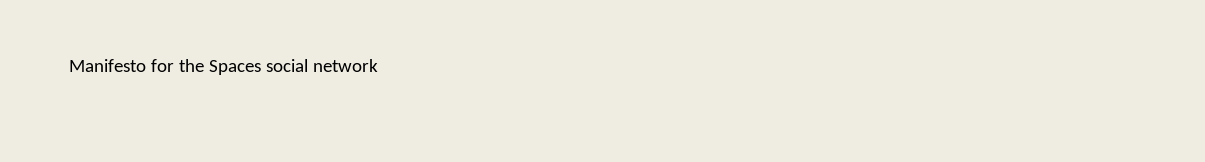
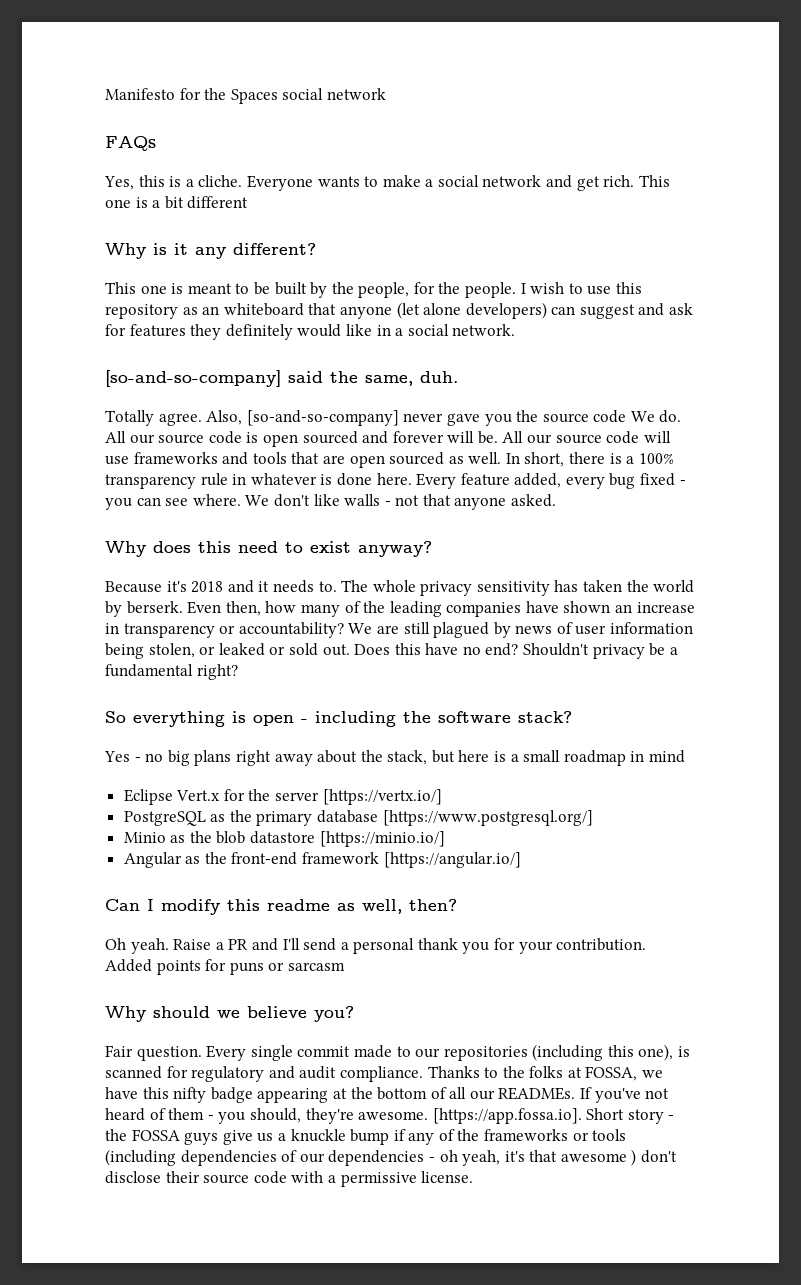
(378, 65) none -> [105,136,156,151] [104,175,670,191] [105,196,249,209] [105,243,316,259] [105,282,643,298] [105,302,694,319] [105,324,516,340] [105,370,458,387] [105,410,682,426] [105,431,671,447] [105,452,674,468] [105,473,686,489] [105,494,557,510] [105,541,432,557] [105,580,695,596] [105,601,695,617] [105,622,694,638] [105,643,678,659] [105,664,238,680] [105,711,572,727] [104,750,686,766] [123,789,442,805] [123,810,593,826] [123,831,445,847] [123,852,521,868] [105,899,457,915] [105,938,647,954] [105,959,345,975] [105,1006,354,1022] [105,1044,691,1061] [105,1066,664,1082] [105,1087,670,1103] [105,1108,675,1124] [105,1129,627,1145] [105,1149,678,1166] [105,1171,474,1187] // FAQs // Yes, this is a cliche. Everyone wants to make a social network and get rich. This one is a bit different // Why is it any different? // This one is meant to be built by the people, for the people. I wish to use this repository as an whiteboard that anyone (let alone developers) can suggest and ask for features they definitely would like in a social network. // [so-and-so-company] said the same, duh. // Totally agree. Also, [so-and-so-company] never gave you the source code We do. All our source code is open sourced and forever will be. All our source code will use frameworks and tools that are open sourced as well. In short, there is a 100% transparency rule in whatever is done here. Every feature added, every bug fixed - you can see where. We don't like walls - not that anyone asked. // Why does this need to exist anyway? // Because it's 2018 and it needs to. The whole privacy sensitivity has taken the world by berserk. Even then, how many of the leading companies have shown an increase in transparency or accountability? We are still plagued by news of user information being stolen, or leaked or sold out. Does this have no end? Shouldn't privacy be a fundamental right? // So everything is open - including the software stack? // Yes - no big plans right away about the stack, but here is a small roadmap in mind // Eclipse Vert.x for the server [https://vertx.io/] // PostgreSQL as the primary database [https://www.postgresql.org/] // Minio as the blob datastore [https://minio.io/] // Angular as the front-end framework [https://angular.io/] // Can I modify this readme as well, then? // Oh yeah. Raise a PR and I'll send a personal thank you for your contribution. Added points for puns or sarcasm // Why should we believe you? // Fair question. Every single commit made to our repositories (including this one), is scanned for regulatory and audit compliance. Thanks to the folks at FOSSA, we have this nifty badge appearing at the bottom of all our READMEs. If you've not heard of them - you should, they're awesome. [https://app.fossa.io]. Short story - the FOSSA guys give us a knuckle bump if any of the frameworks or tools (including dependencies of our dependencies - oh yeah, it's that awesome ) don't disclose their source code with a permissive license.

